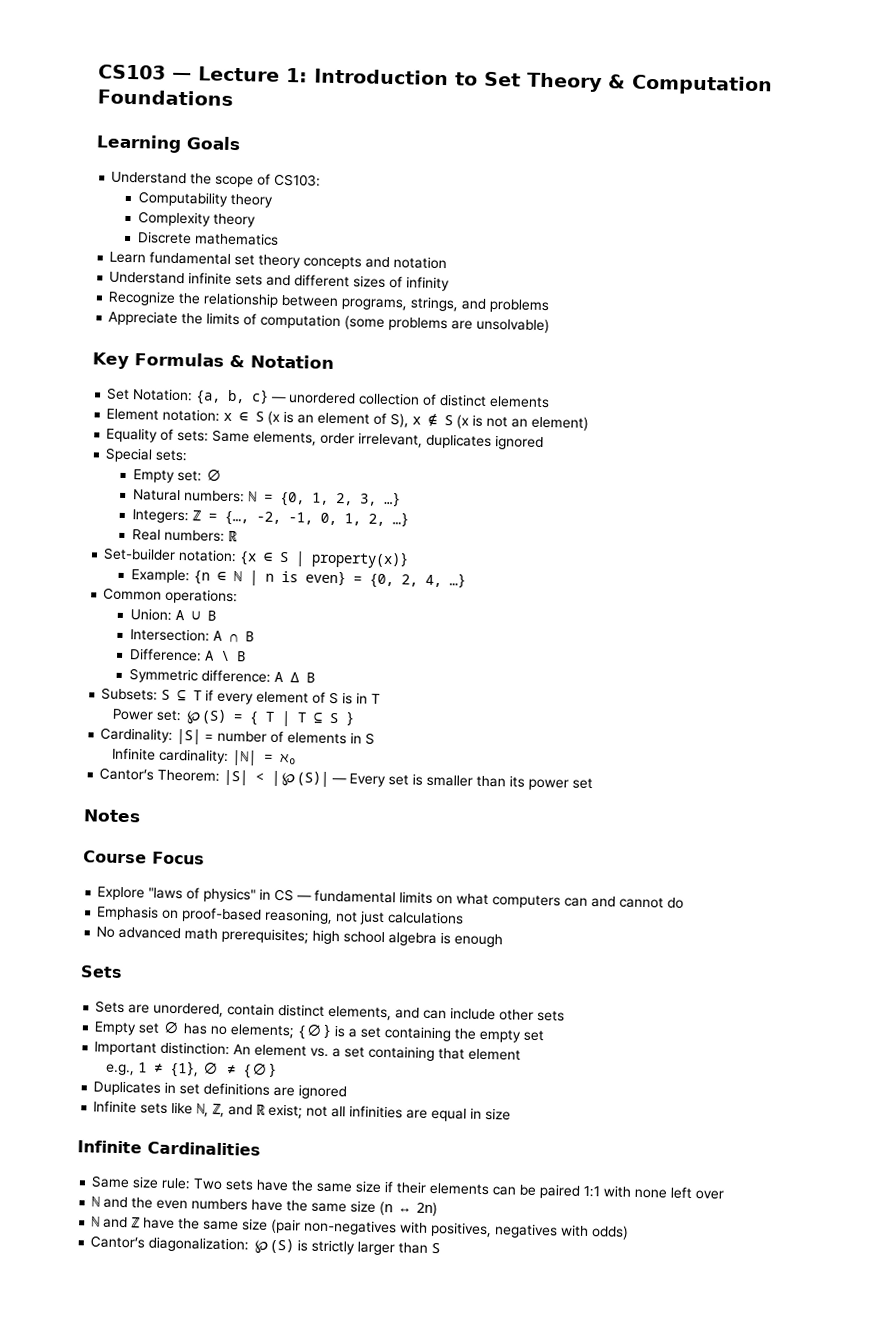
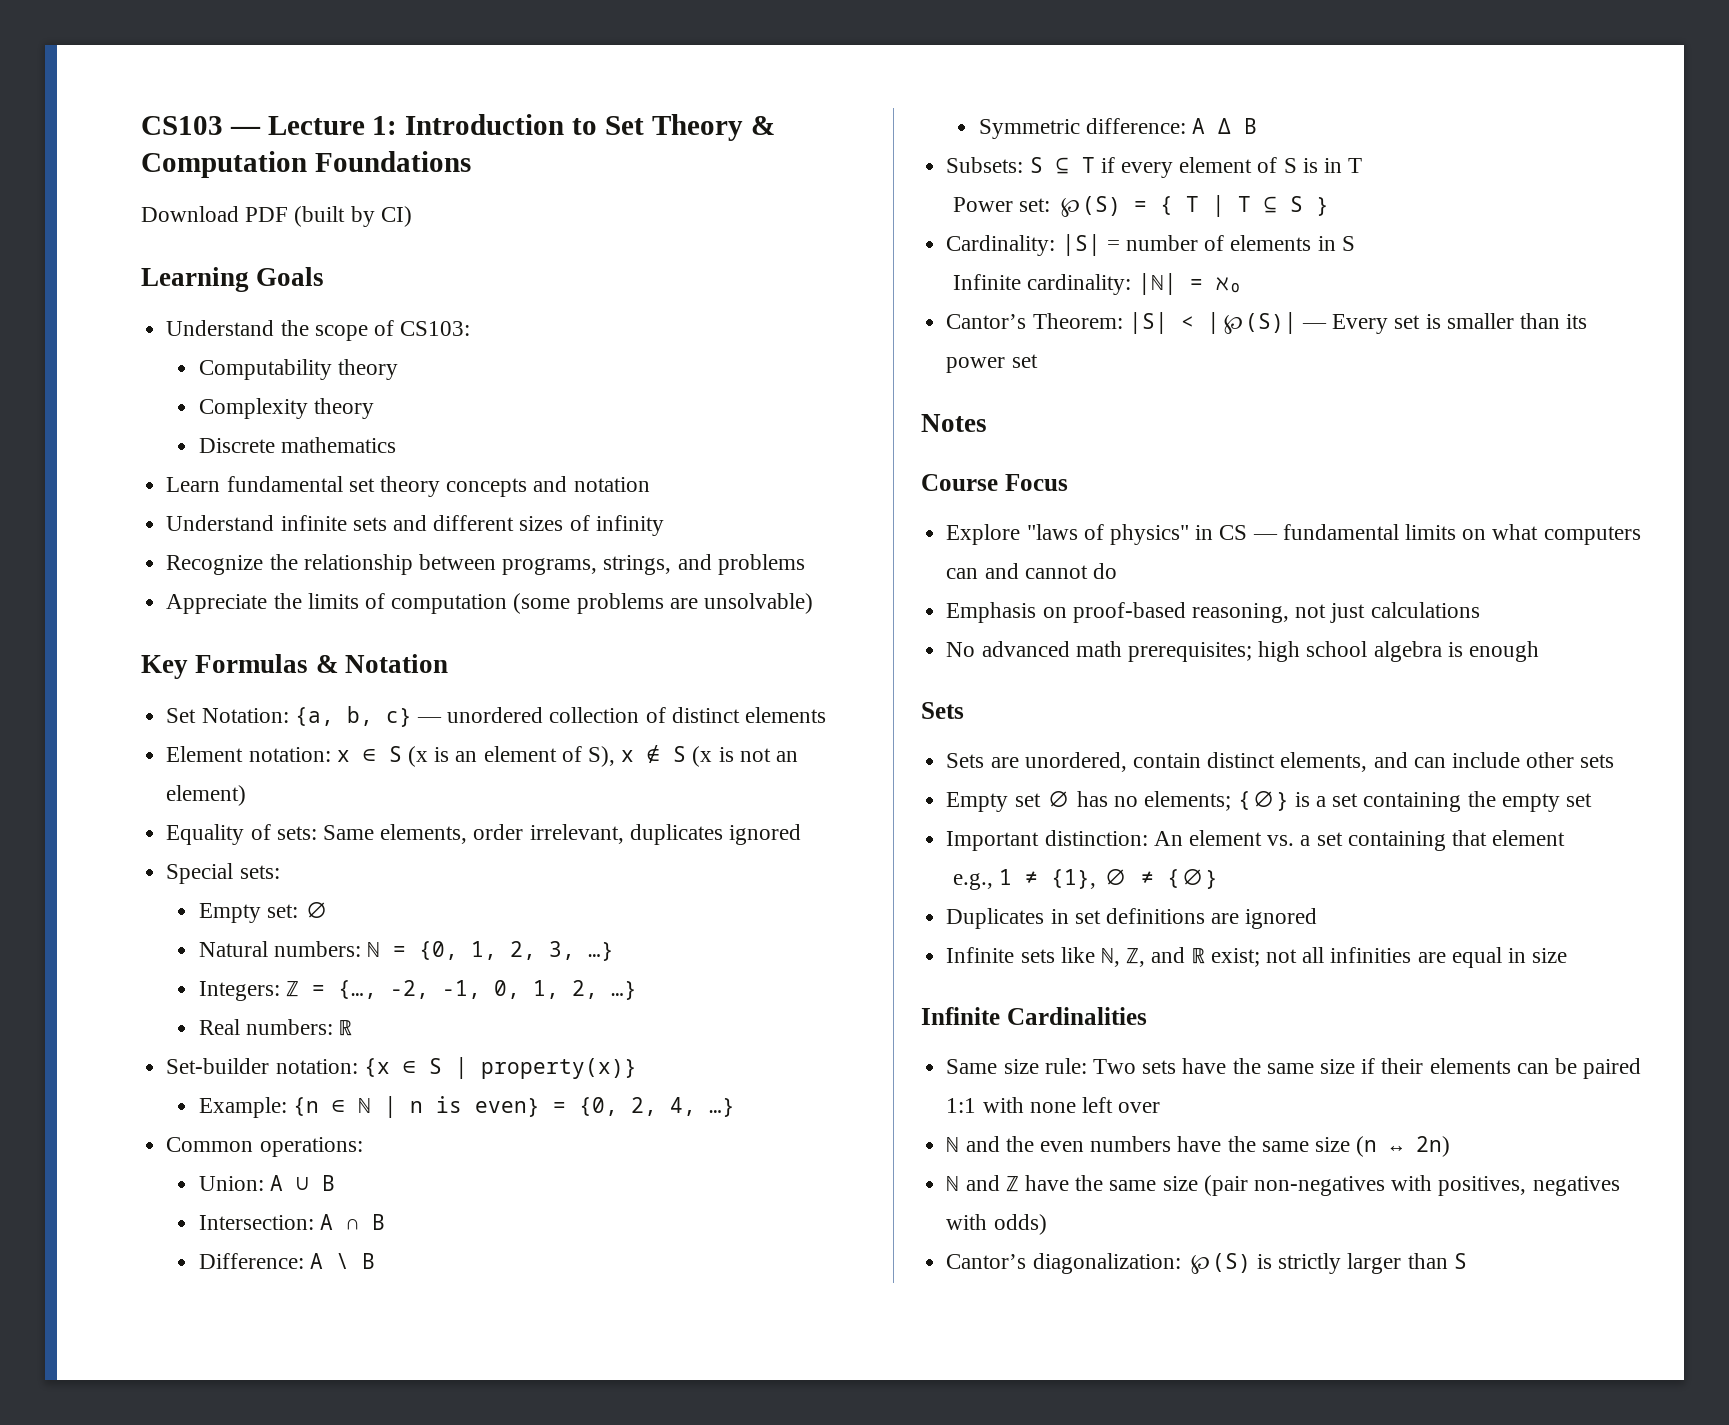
(233, 97) none -> [141,206,412,227] // Download PDF (built by CI)

